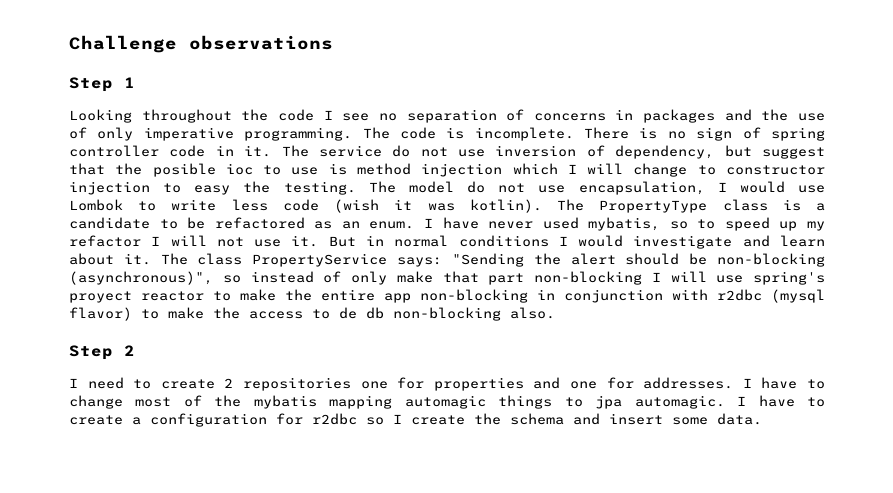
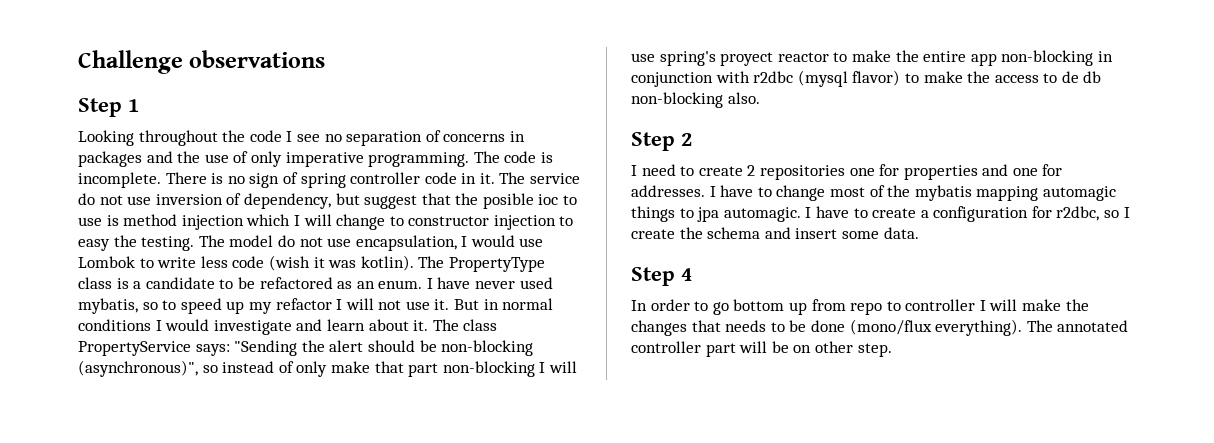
[312,413,357,425] r2dbc -> [1056,206,1100,221] r2dbc,
(762, 419) none -> [631,267,692,286] [631,299,1089,315] [631,319,1129,336] [631,341,892,357] // Step 4 // In order to go bottom up from repo to controller I will make the changes that needs to be done (mono/flux everything). The annotated controller part will be on other step.

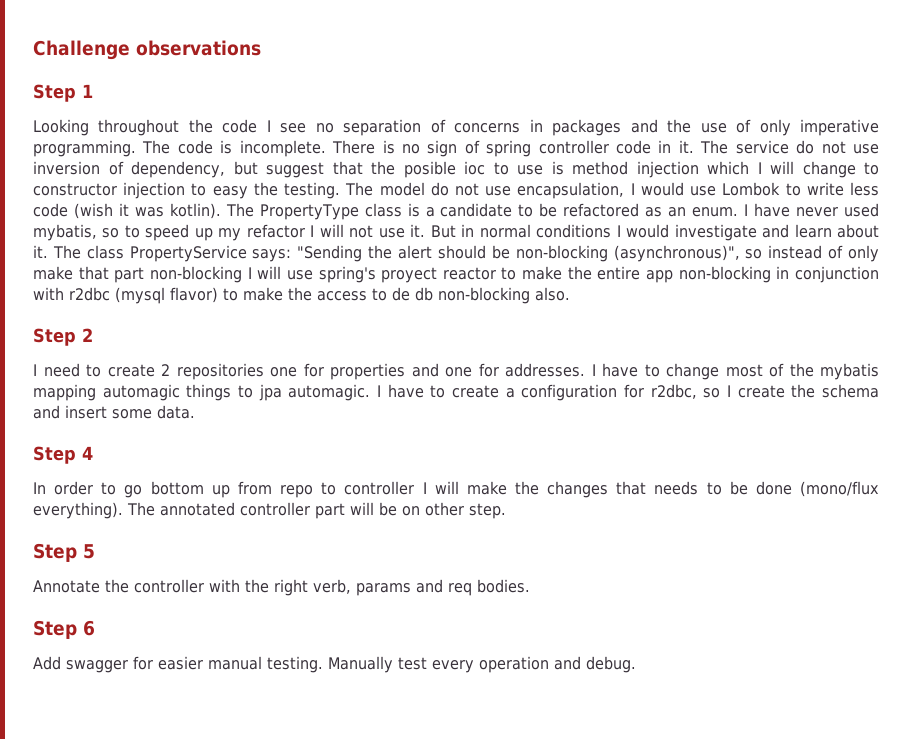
(892, 350) none -> [33,543,95,562] [33,579,530,596] [33,620,95,639] [33,656,636,673] // Step 5 // Annotate the controller with the right verb, params and req bodies. // Step 6 // Add swagger for easier manual testing. Manually test every operation and debug.

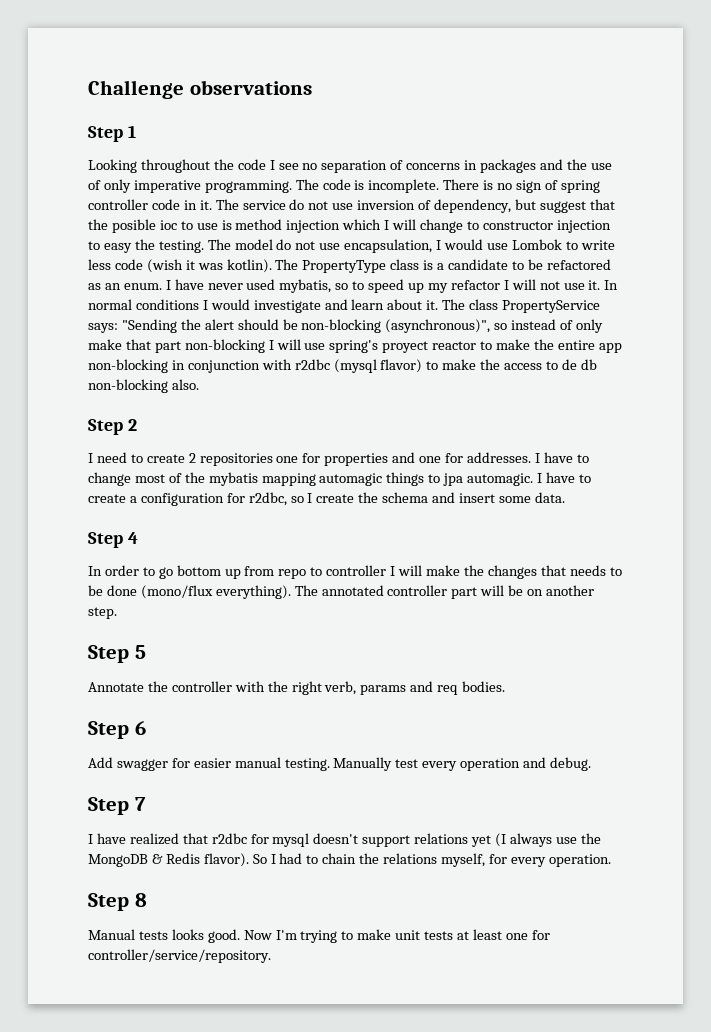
[430,224,475,238] But in -> [604,280,619,290] In
[425,502,464,516] other -> [546,585,595,596] another
(636, 664) none -> [88,797,146,815] [88,833,601,847] [88,853,611,867] [88,893,147,911] [88,929,550,943] [88,949,271,963] // Step 7 // I have realized that r2dbc for mysql doesn't support relations yet (I always use the MongoDB & Redis flavor). So I had to chain the relations myself, for every operation. // Step 8 // Manual tests looks good. Now I'm trying to make unit tests at least one for controller/service/repository.

